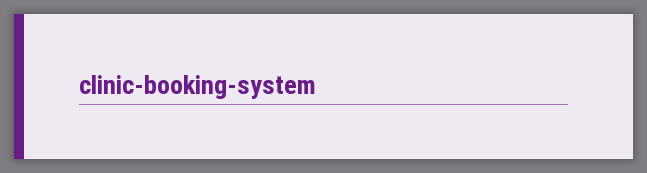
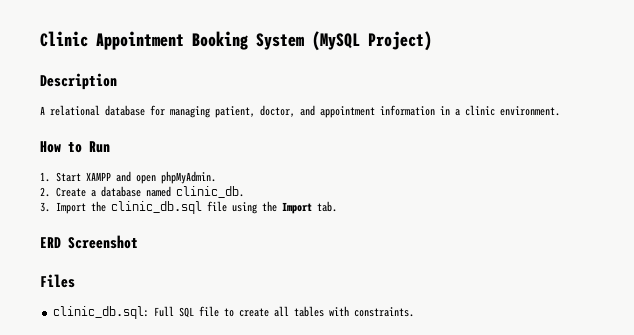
[79,75,316,99] clinic-booking-system -> [40,31,432,51] [40,73,117,90] [40,105,560,118] [40,141,110,153] [40,171,216,184] [40,186,244,198] [40,201,337,214] [40,235,138,249] [40,274,75,288] [52,306,414,319] Clinic Appointment Booking System (MySQL Project) // Description // A relational database for managing patient, doctor, and appointment information in a clinic environment. // How to Run // 1. Start XAMPP and open phpMyAdmin. // 2. Create a database named clinic_db. // 3. Import the clinic_db.sql file using the Import tab. // ERD Screenshot // Files // clinic_db.sql: Full SQL file to create all tables with constraints.

